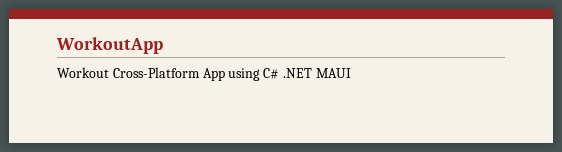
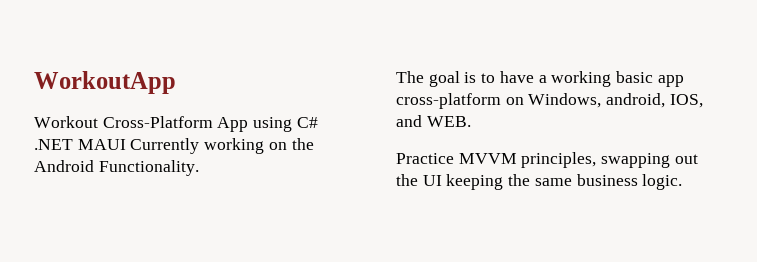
(351, 73) none -> [130,138,314,154] [34,160,199,176] [396,71,684,87] [396,93,703,109] [396,115,471,127] [396,152,698,168] [396,174,683,190] Currently working on the Android Functionality. // The goal is to have a working basic app cross-platform on Windows, android, IOS, and WEB. // Practice MVVM principles, swapping out the UI keeping the same business logic.

